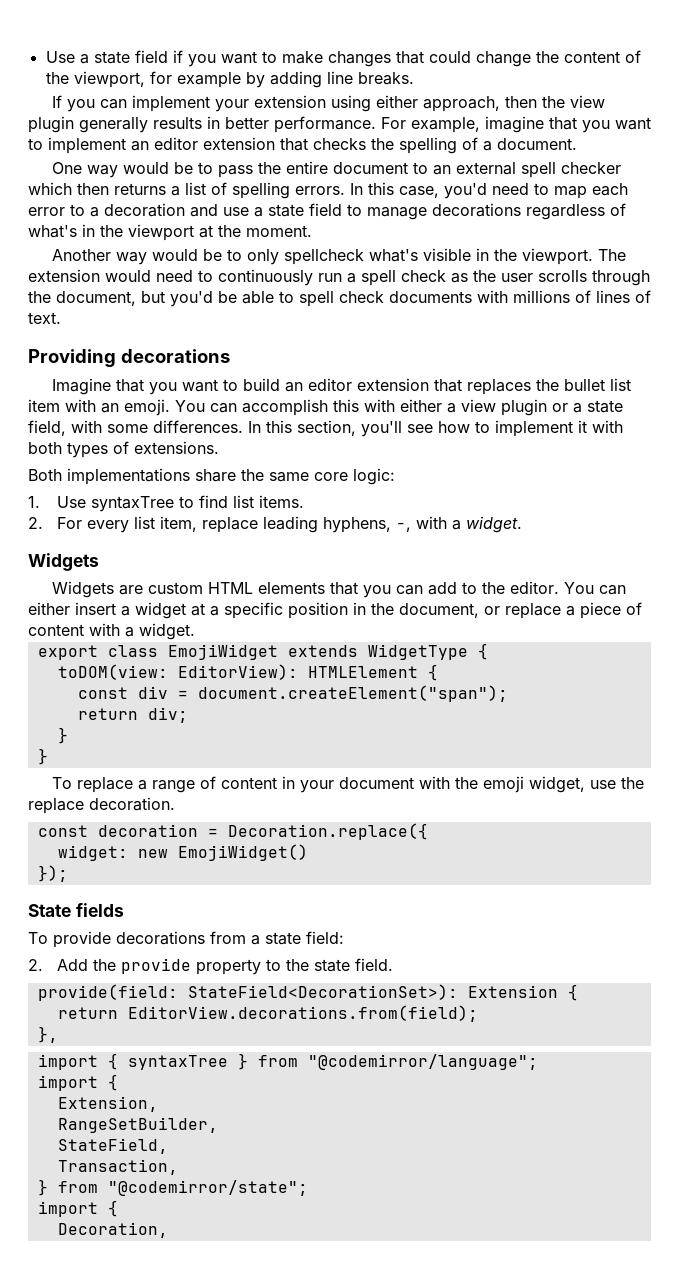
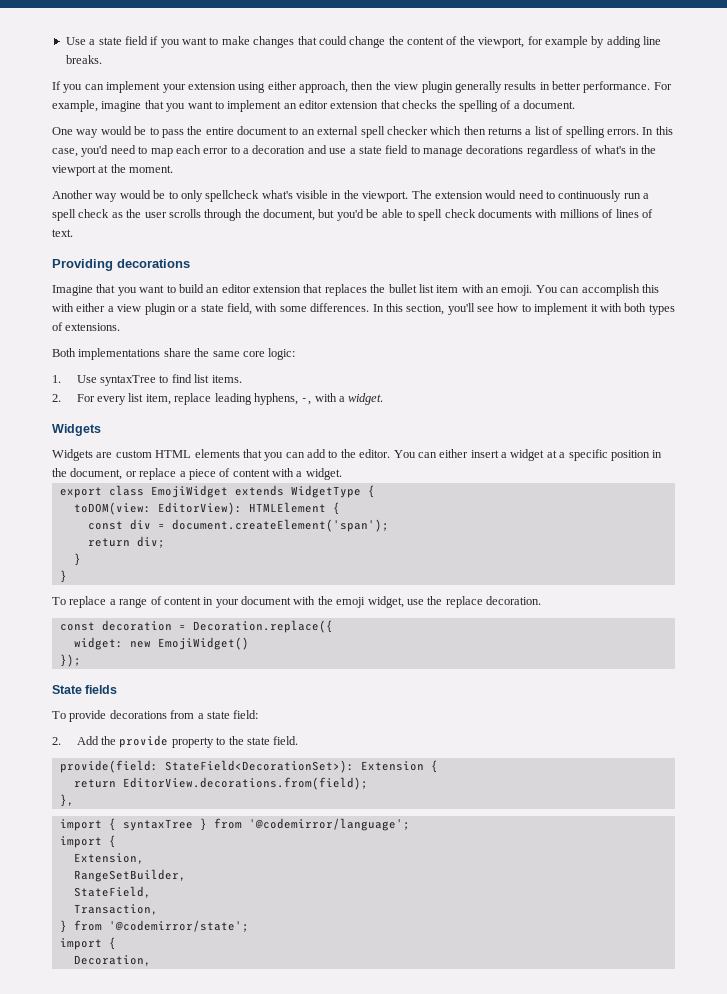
[197,685,508,702] document.createElement("span"); -> [171,519,389,532] document.createElement('span');
[307,1054,538,1070] "@codemirror/language"; -> [248,818,410,831] '@codemirror/language';
[107,1180,308,1196] "@codemirror/state"; -> [108,920,249,932] '@codemirror/state';

